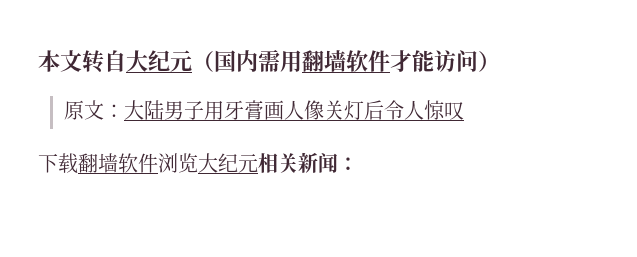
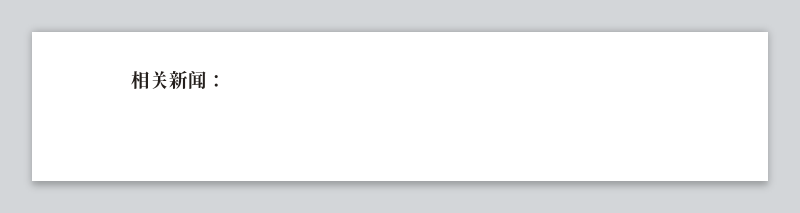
[38,49,500,73] [63,100,464,120] [38,153,258,174] 本文转自大纪元（国内需用翻墙软件才能访问） // 原文：大陆男子用牙膏画人像关灯后令人惊叹 // 下载翻墙软件浏览大纪元 -> (131, 80) none

